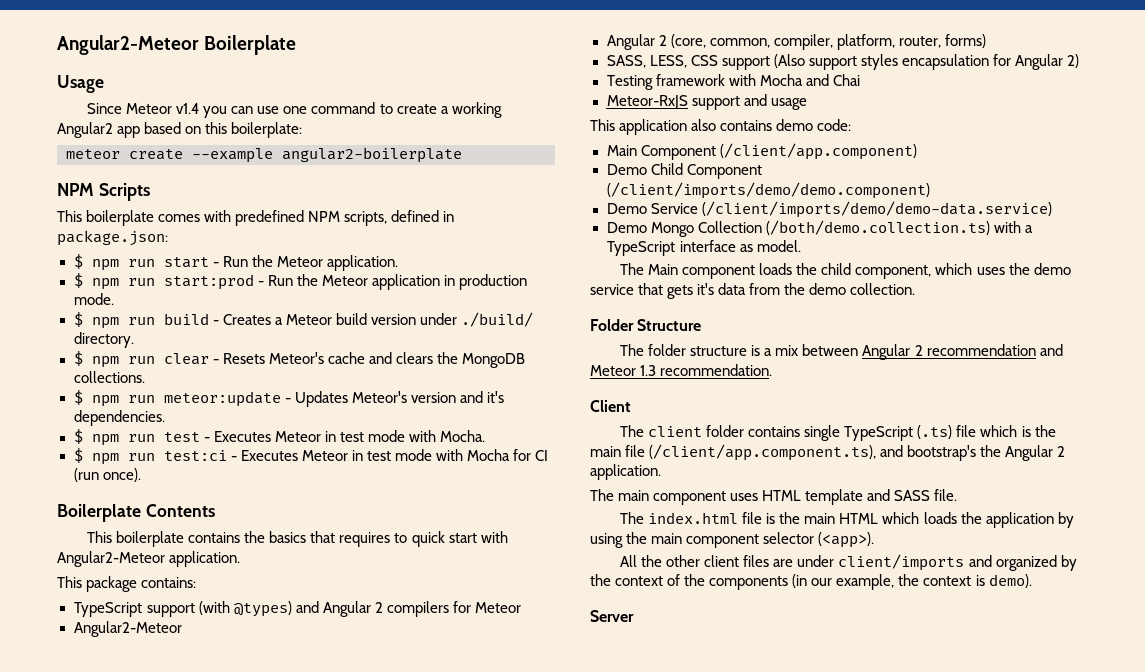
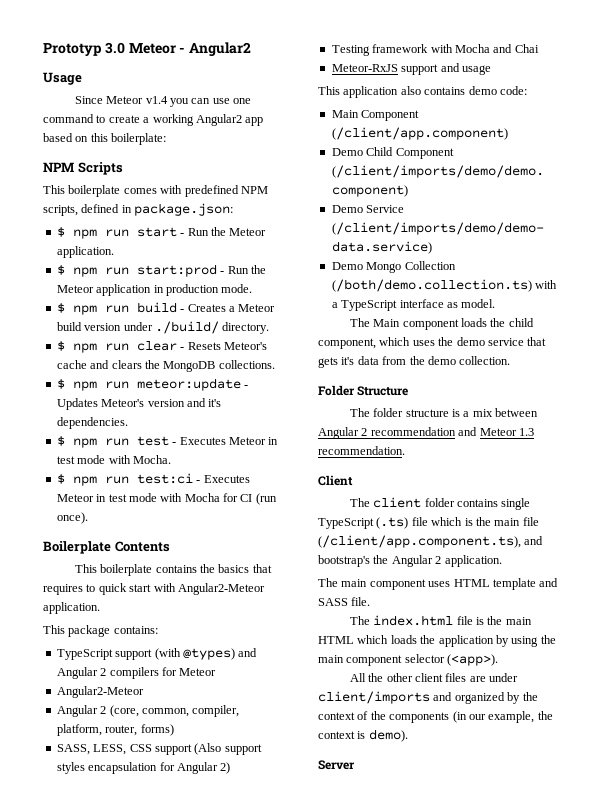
[57,35,297,55] Angular2-Meteor Boilerplate -> [43,42,252,56] Prototyp 3.0 Meteor - Angular2
[66,147,462,163] // meteor create --example angular2-boilerplate -> (167, 139) none

